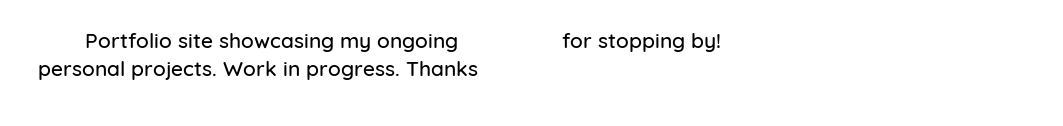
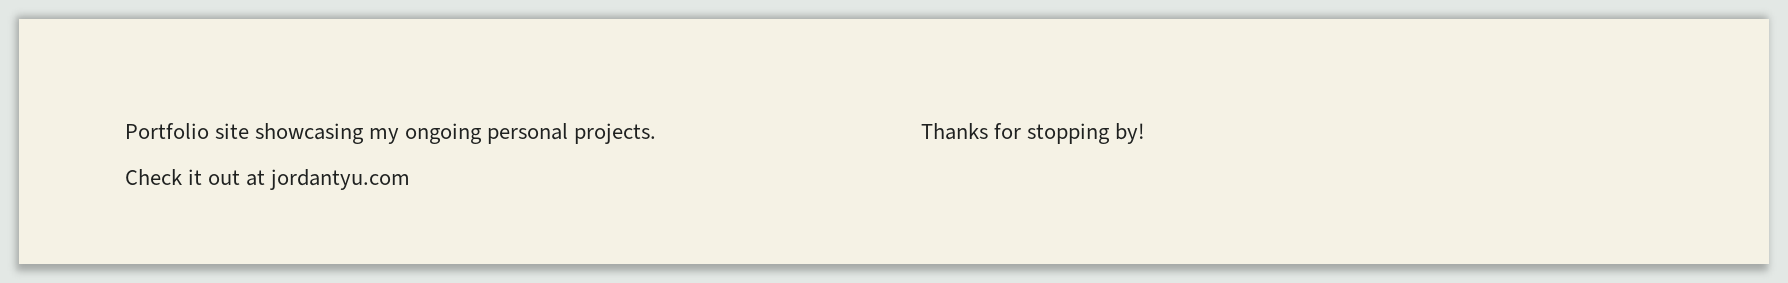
[223,61,400,80] Work in progress. -> [125,169,411,190] // Check it out at jordantyu.com //

